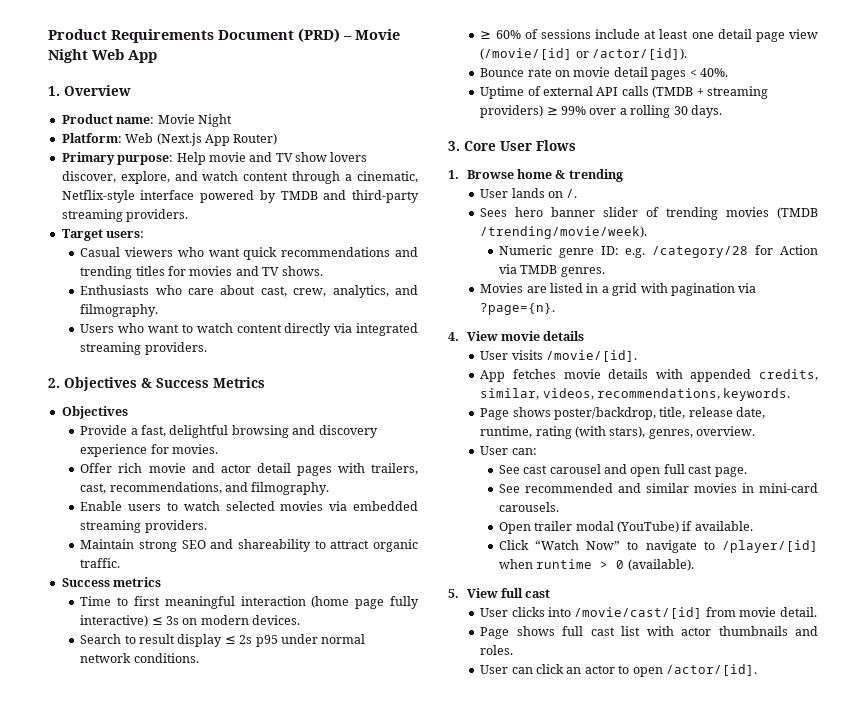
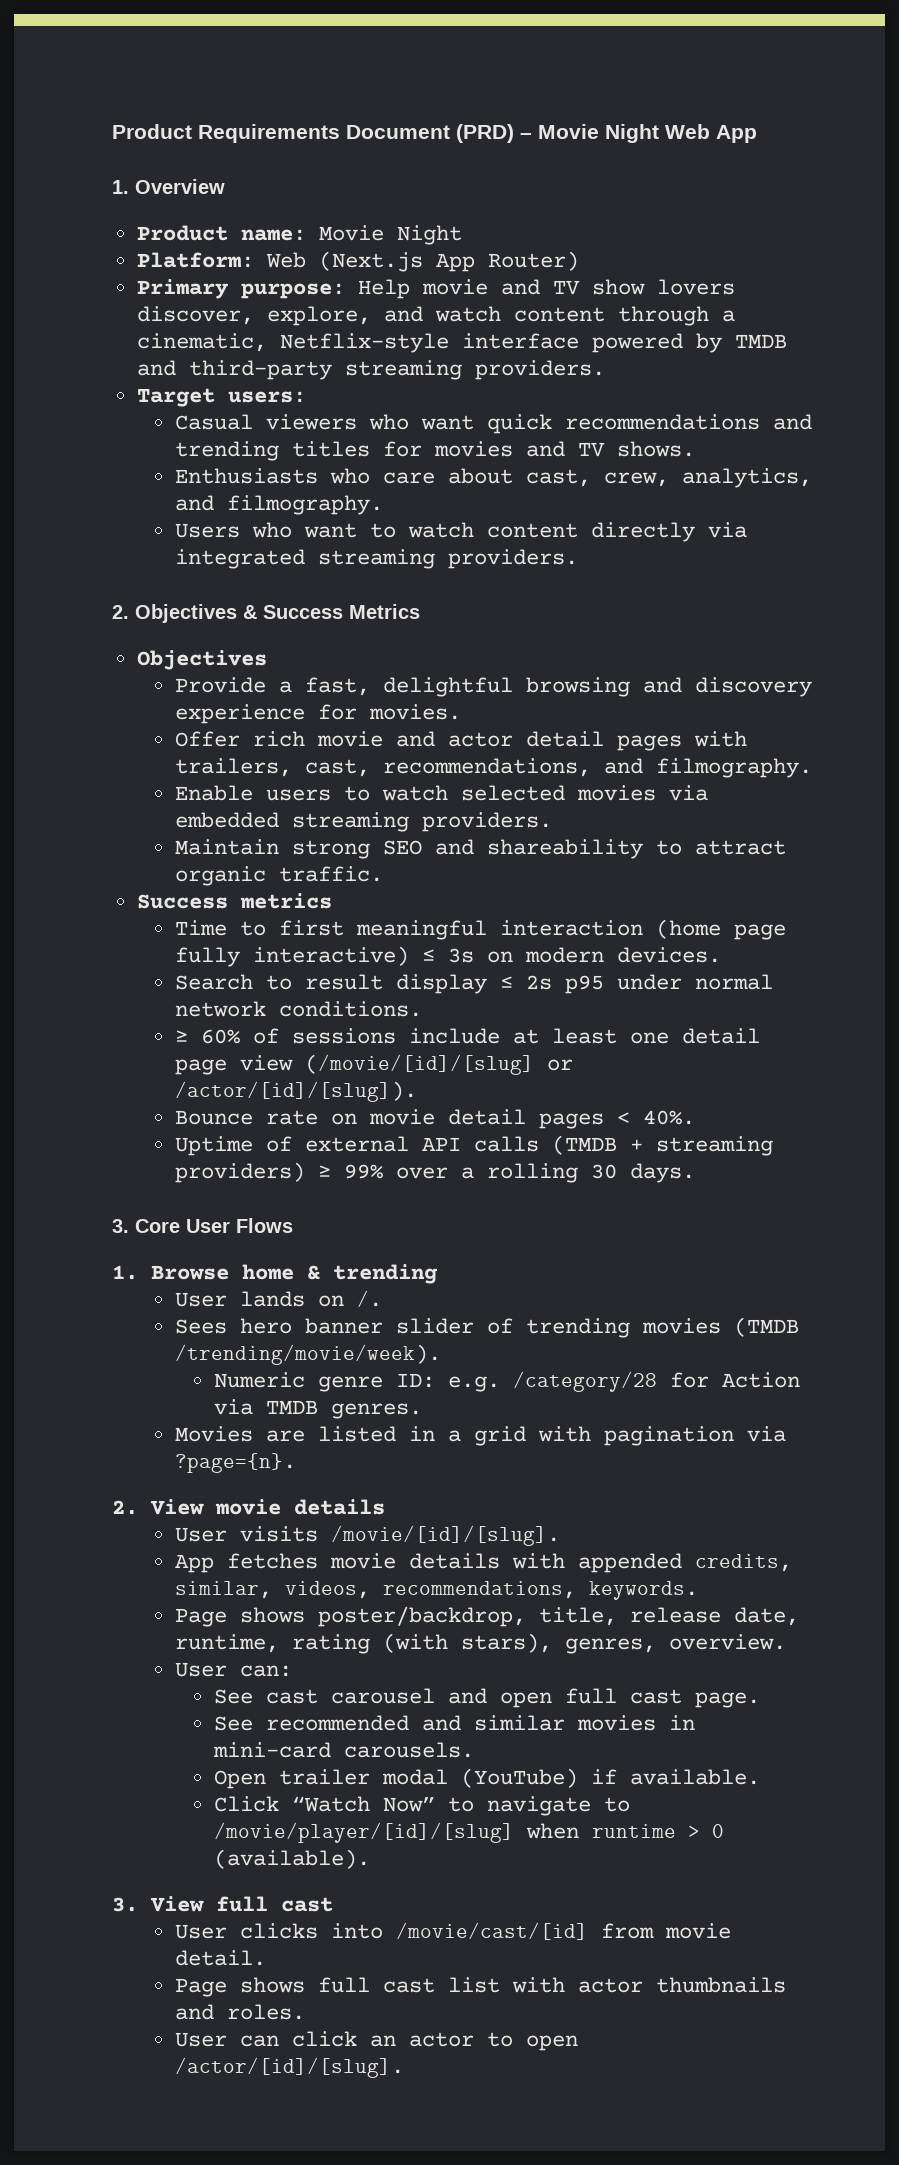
[480,48,688,60] (/movie/[id] or /actor/[id]). -> [305,1054,574,1075] [175,1081,418,1102] (/movie/[id]/[slug] or /actor/[id]/[slug]).
[448,332,459,341] 4. -> [112,1500,138,1515] 2.
[546,350,638,362] /movie/[id]. -> [331,1525,561,1546] /movie/[id]/[slug].
[722,540,818,553] /player/[id] -> [214,1822,515,1843] /movie/player/[id]/[slug]
[448,589,459,598] 5. -> [112,1897,138,1912] 3.
[665,664,757,676] /actor/[id]. -> [175,2057,405,2078] /actor/[id]/[slug].

